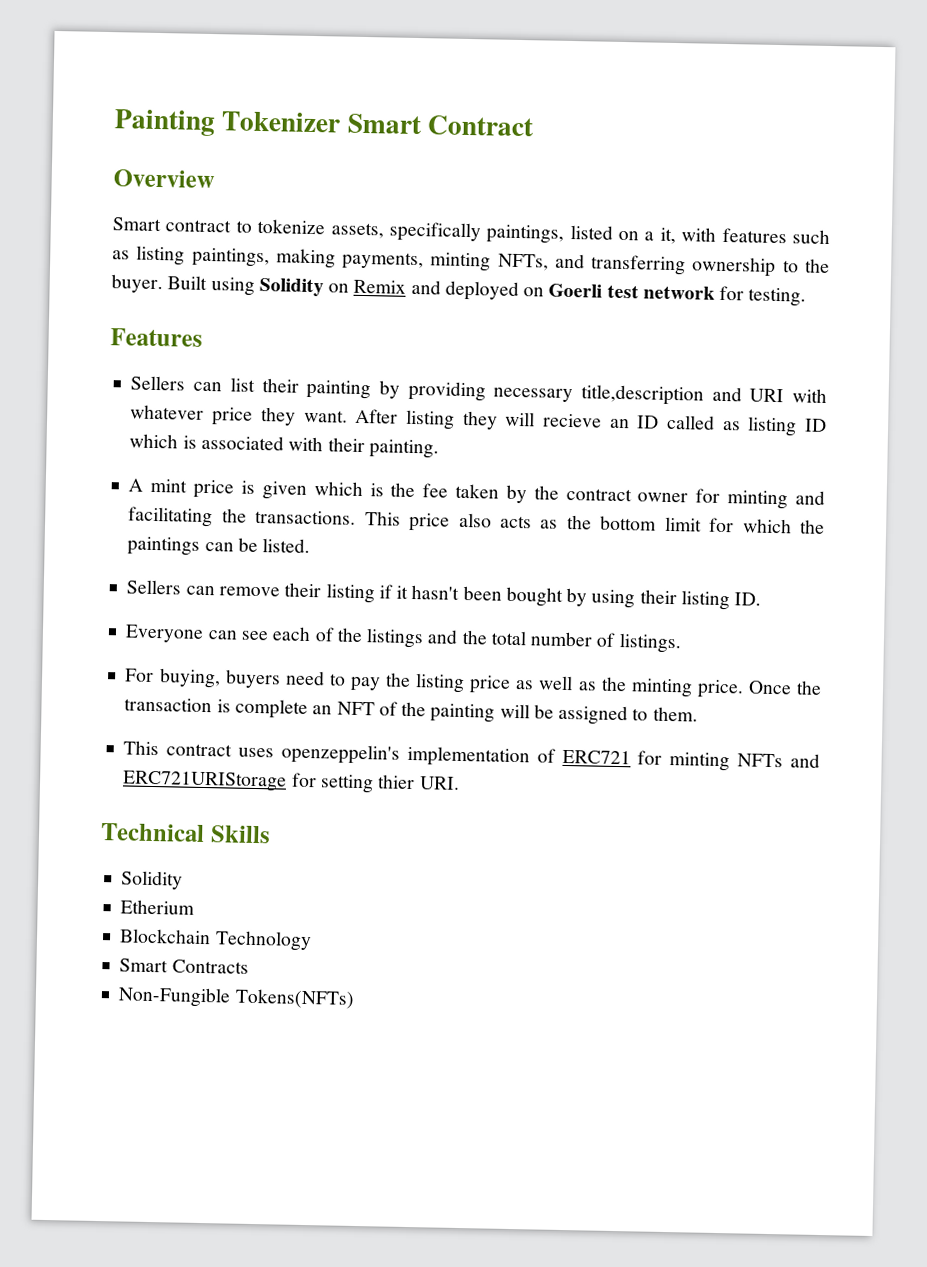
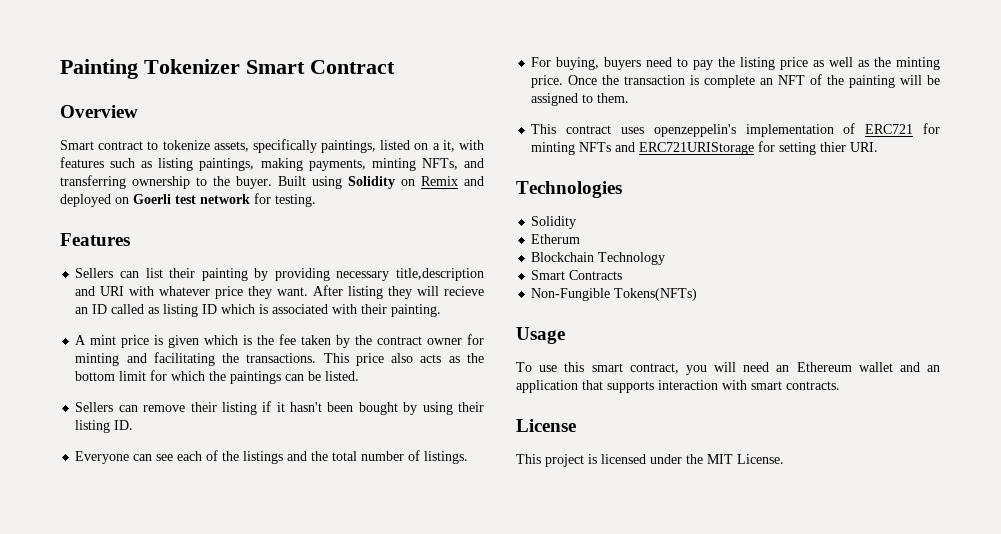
[100,823,271,844] Technical Skills -> [516,181,622,198] Technologies
[120,899,196,915] Etherium -> [531,234,581,244] Etherum
(355, 998) none -> [516,327,565,344] [516,362,940,375] [516,380,840,393] [516,419,576,432] [516,454,784,467] // Usage // To use this smart contract, you will need an Ethereum wallet and an application that supports interaction with smart contracts. // License // This project is licensed under the MIT License.

